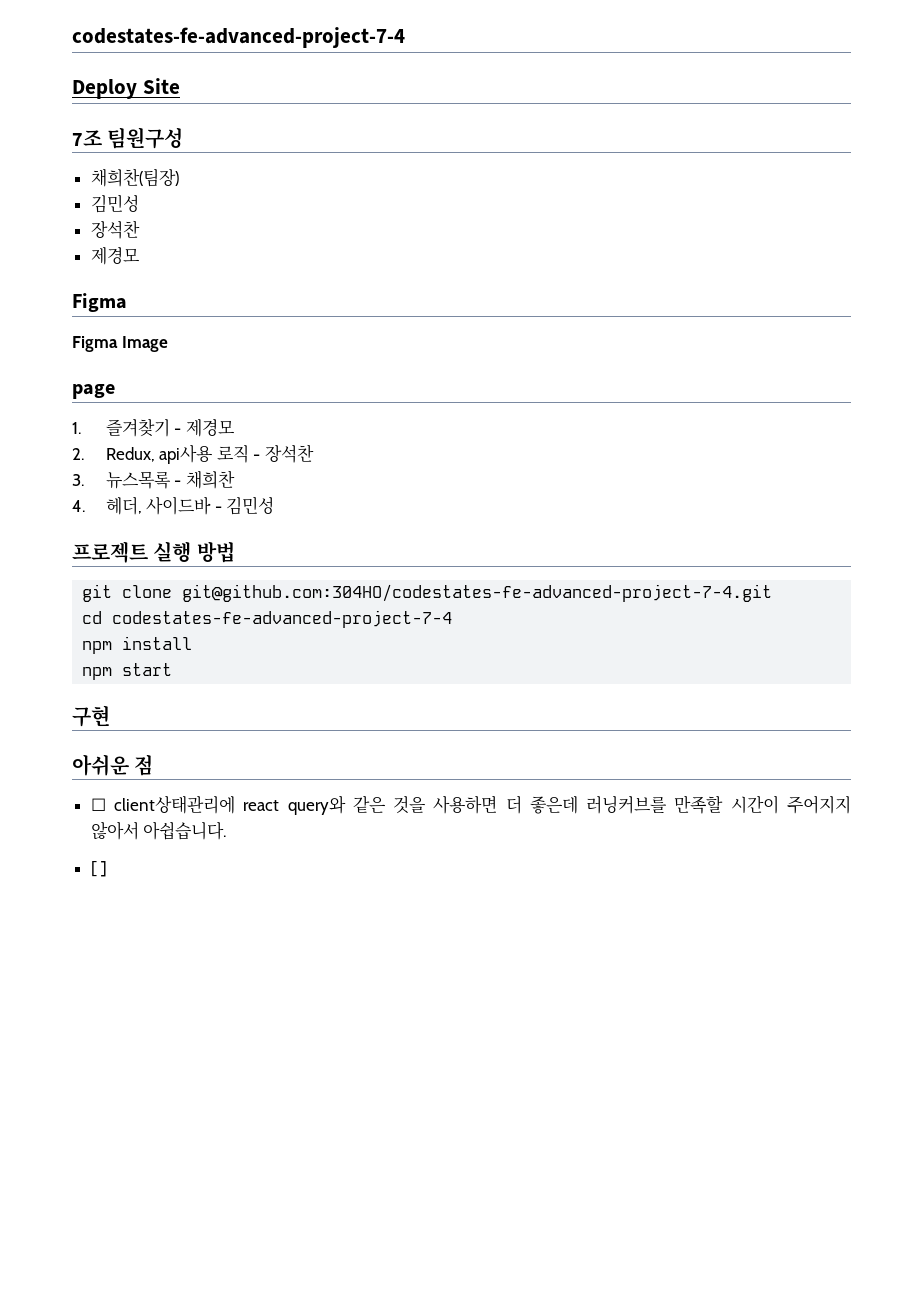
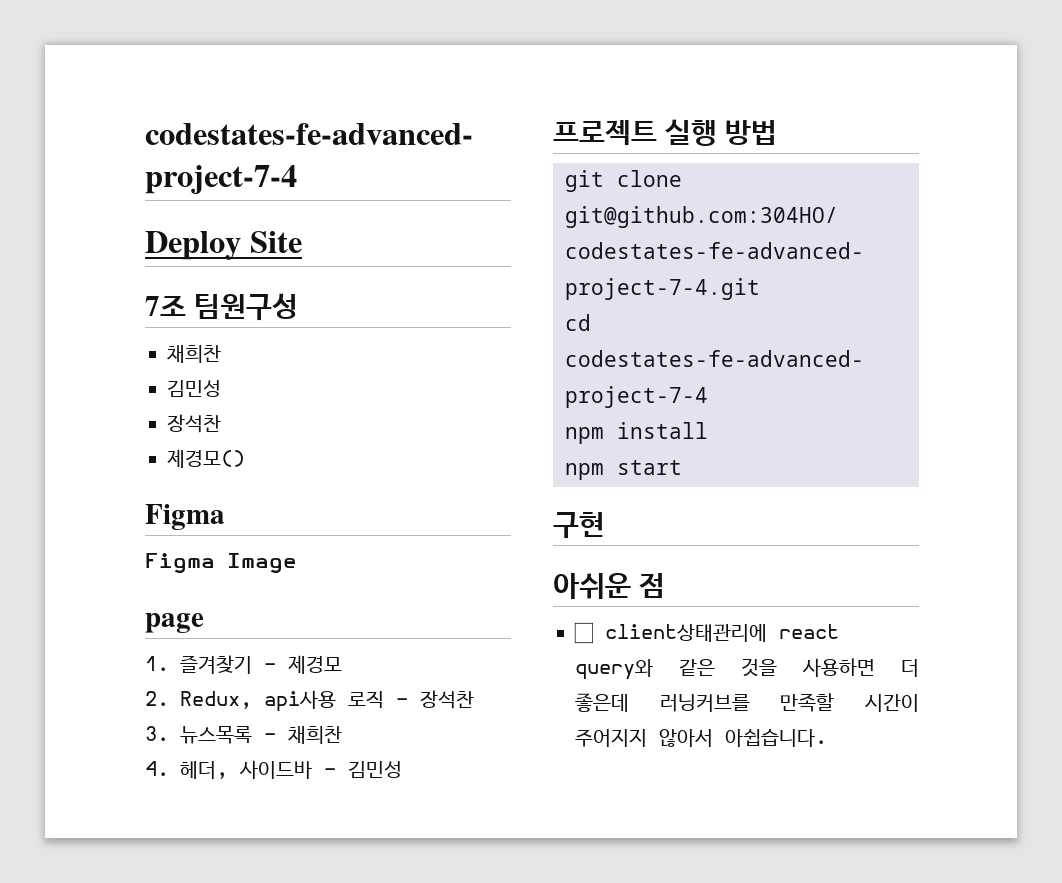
[90,168,179,187] 채희찬(팀장) -> [167,344,221,363] 채희찬
[90,246,140,265] 제경모 -> [167,449,245,468] 제경모()
[90,861,108,877] // [ ] -> (827, 738) none

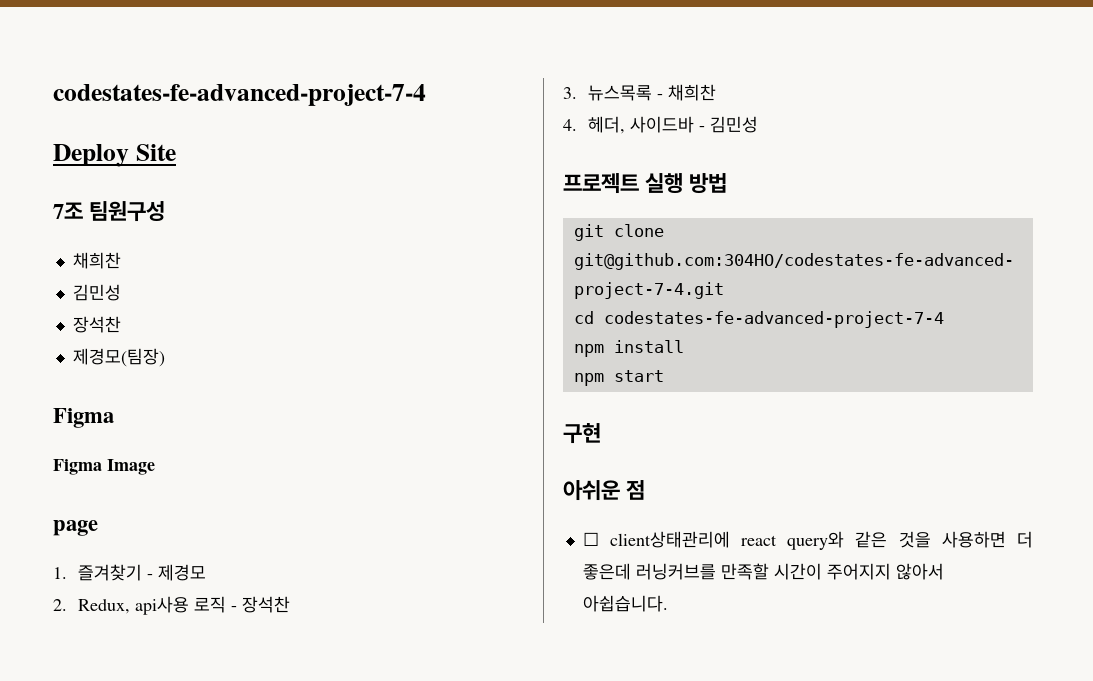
[167,449,245,468] 제경모() -> [72,348,165,367] 제경모(팀장)

